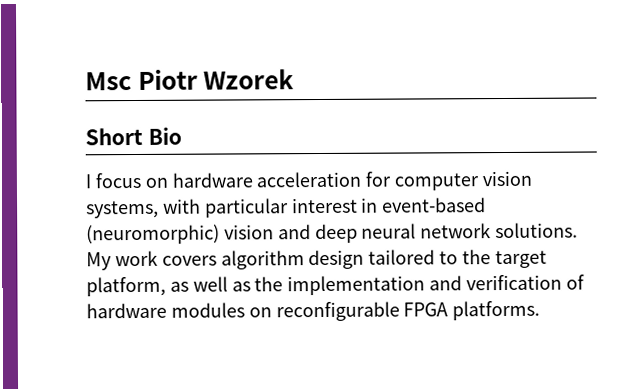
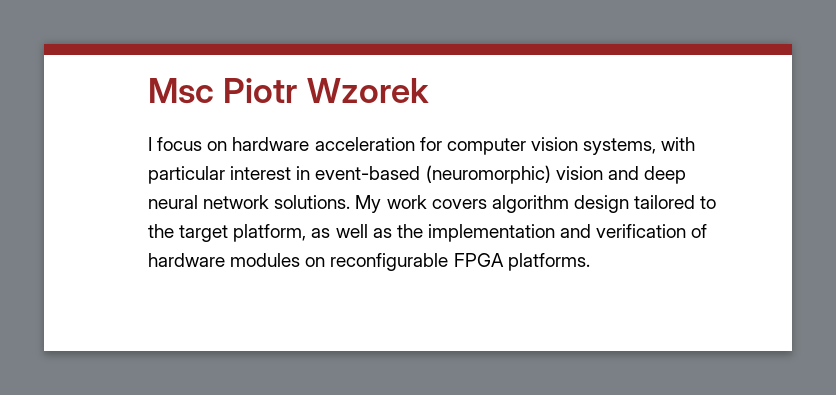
[85,126,182,146] // Short Bio -> (429, 90) none

